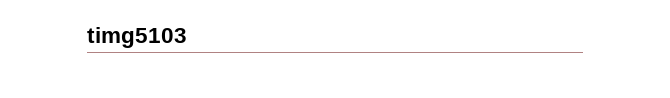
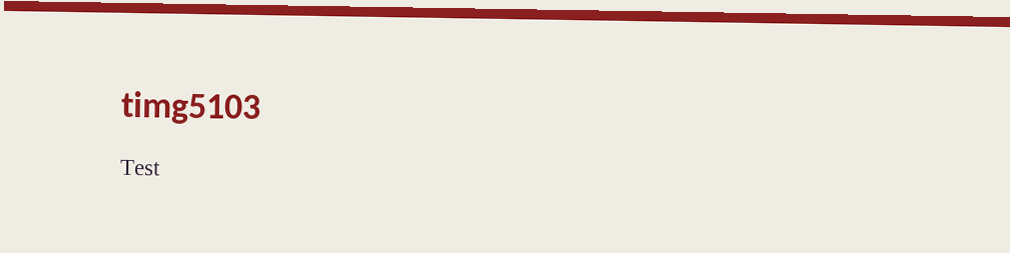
(187, 37) none -> [120,159,161,176] // Test

